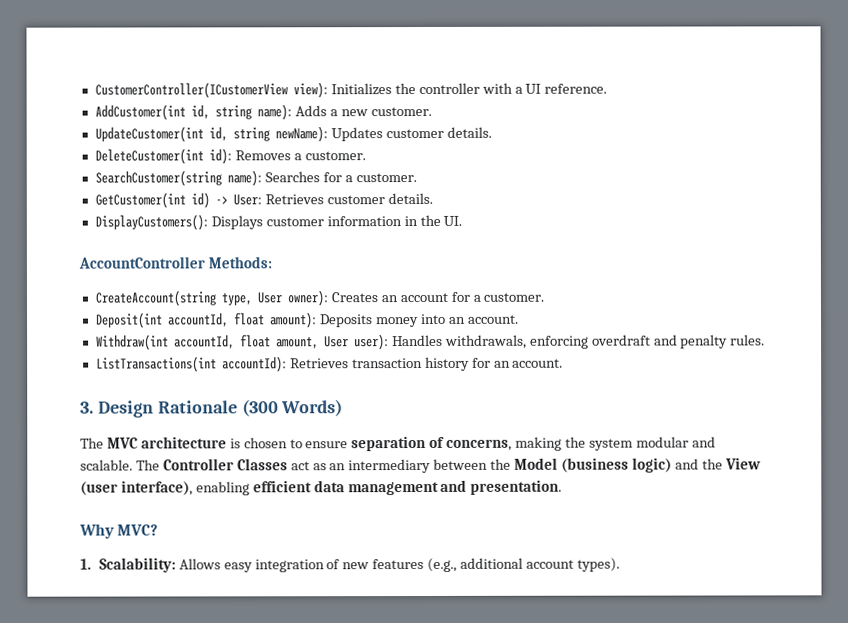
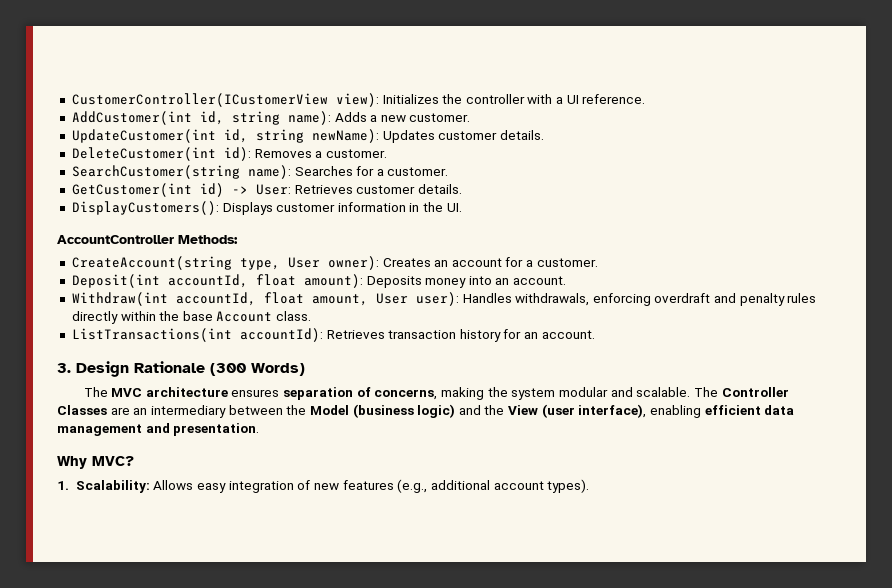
[730,334,766,346] rules. -> [787,293,817,303] [71,311,312,324] rules directly within the base Account class.
[229,437,349,449] is chosen to ensure -> [231,389,280,397] ensures
[290,461,327,471] act as -> [110,407,130,415] are

